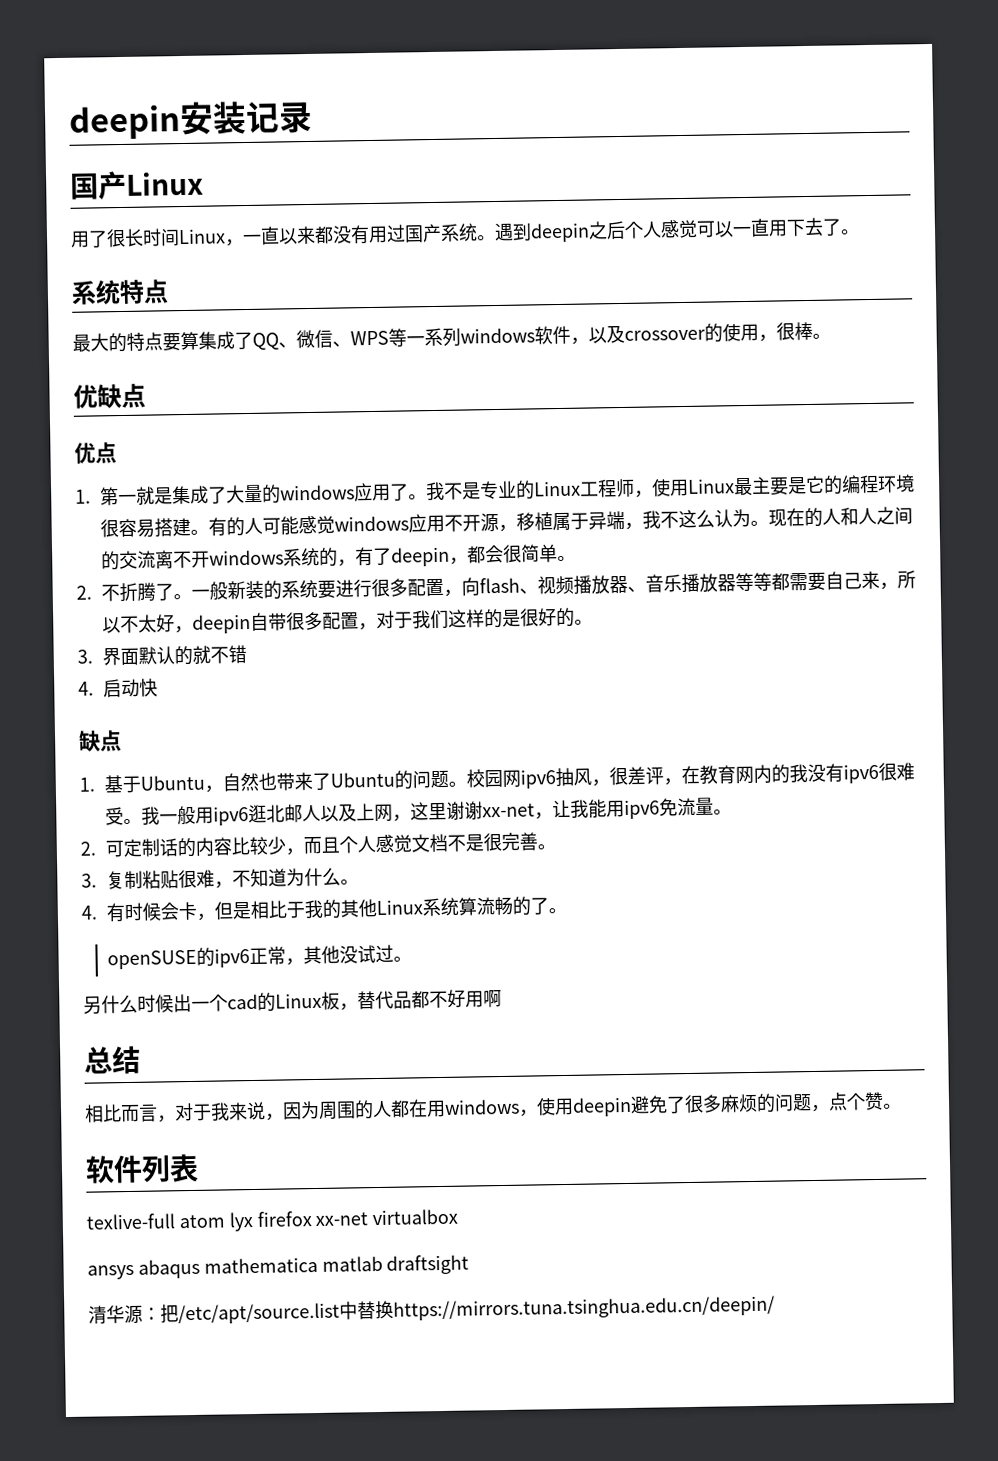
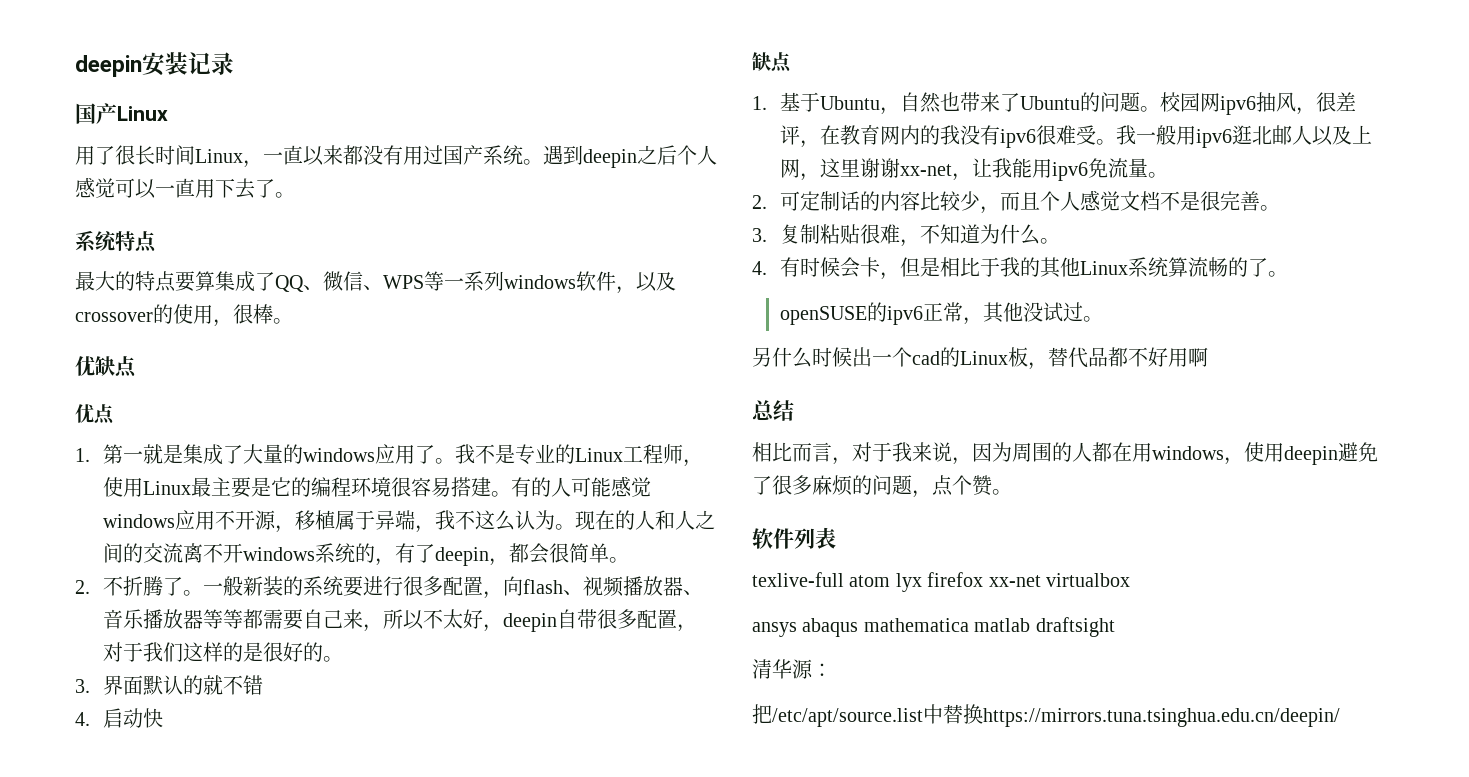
(161, 1314) none -> (832, 670) //

